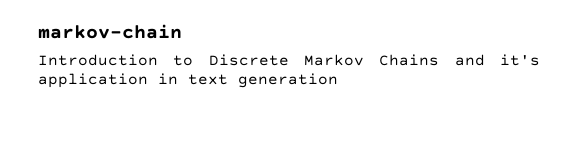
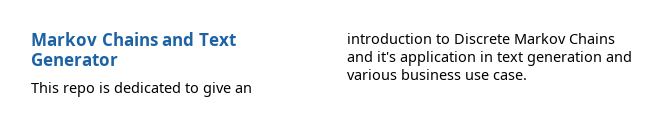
[38,24,182,39] [38,54,158,66] markov-chain // Introduction -> [31,32,236,46] [31,53,118,66] [31,82,252,97] [347,33,432,44] Markov Chains and Text Generator // This repo is dedicated to give an introduction
(338, 80) none -> [606,51,632,62] [347,69,527,80] and various business use case.

